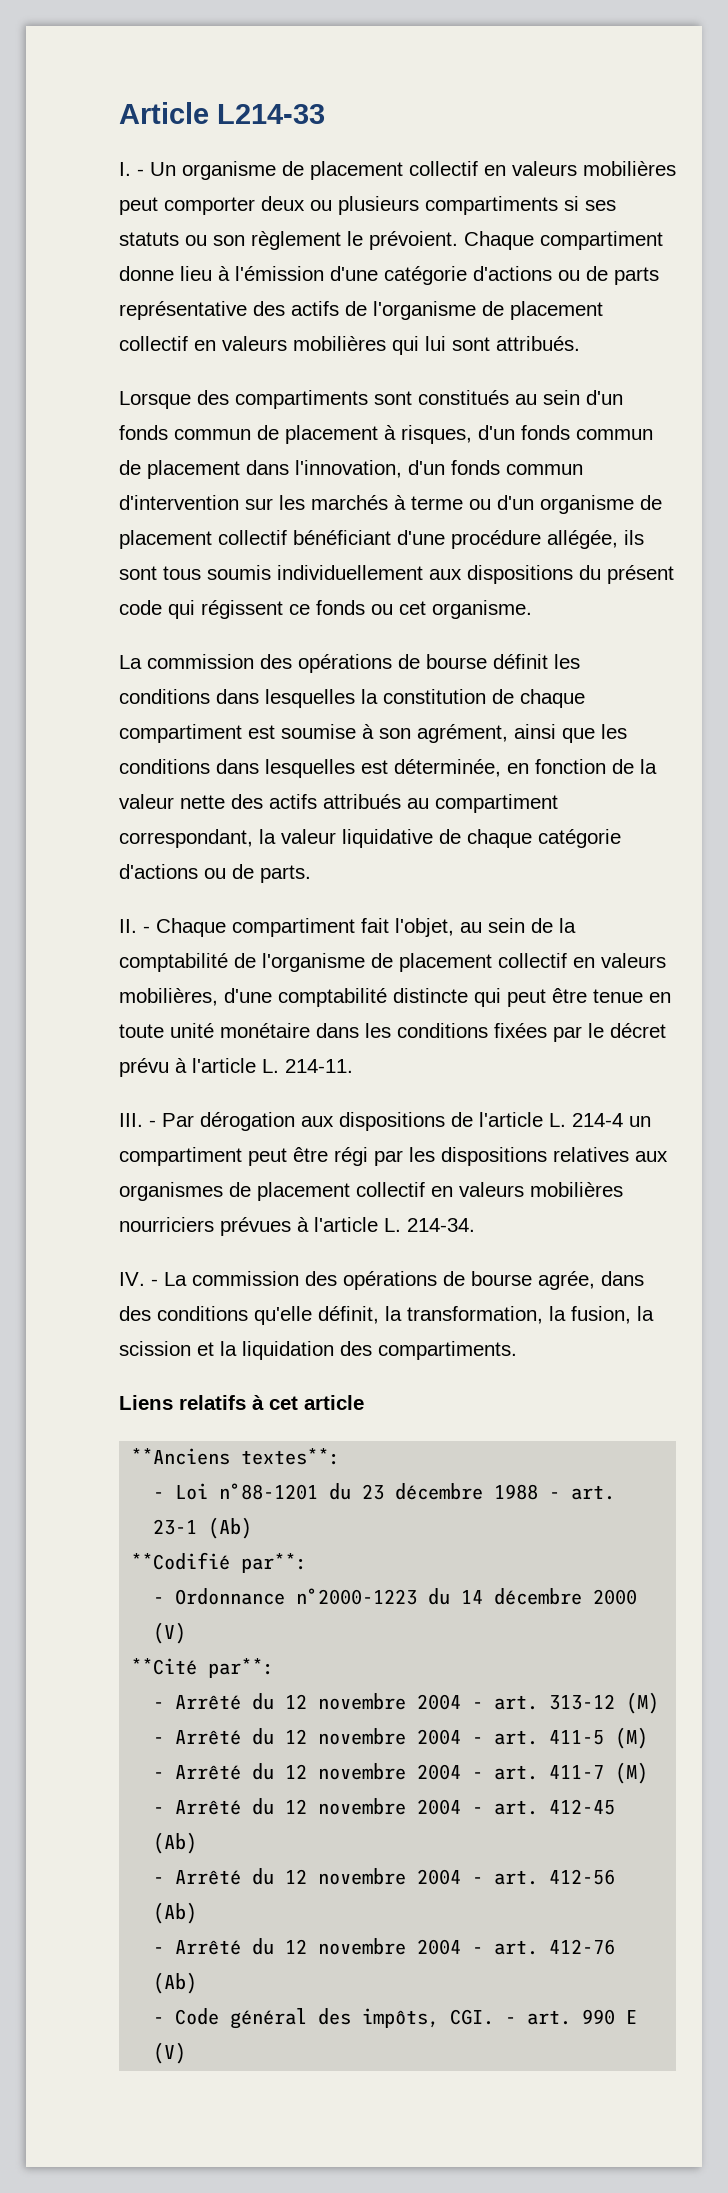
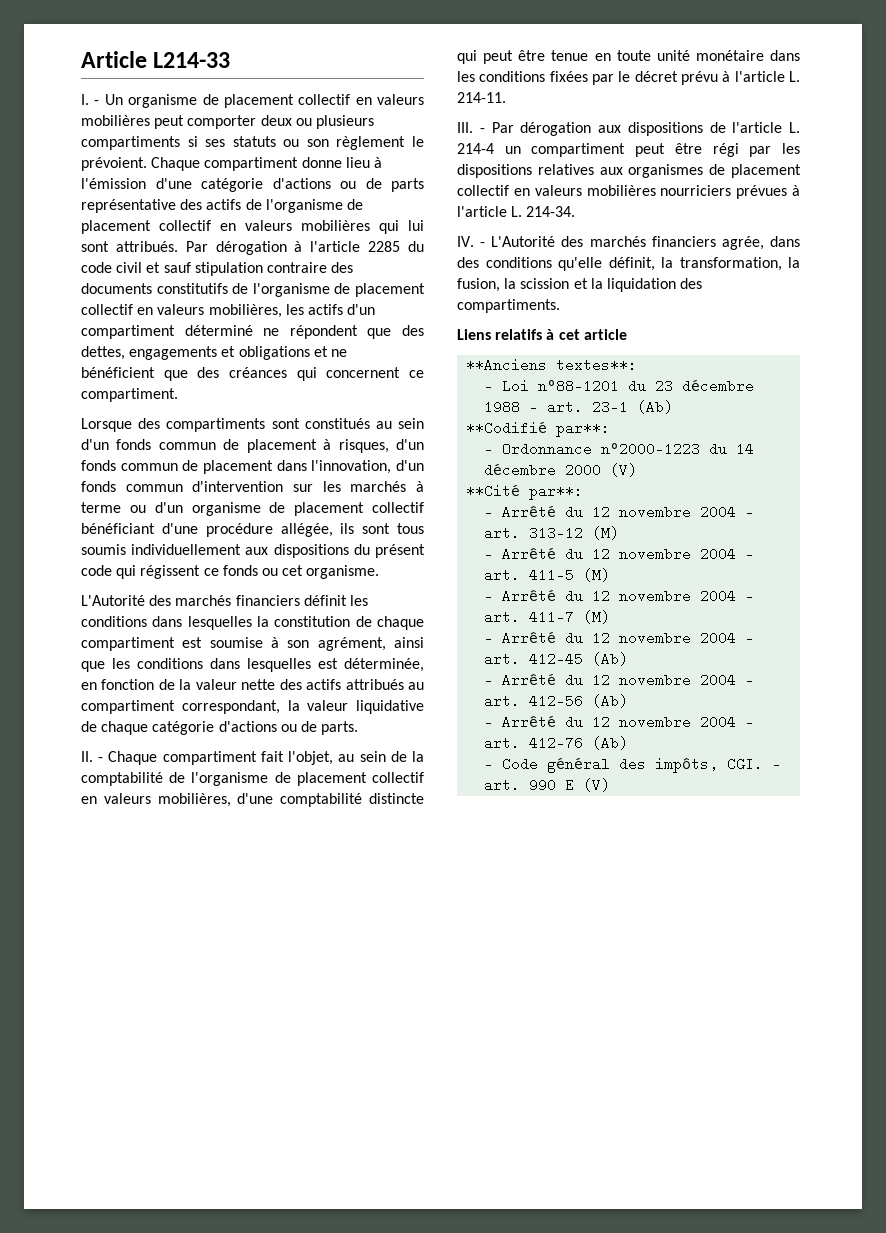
(580, 343) none -> [185,241,424,255] [81,262,354,276] [81,283,425,297] [81,304,376,318] [81,325,424,339] [81,346,347,360] [81,367,424,381] [81,388,178,402] Par dérogation à l'article 2285 du code civil et sauf stipulation contraire des documents constitutifs de l'organisme de placement collectif en valeurs mobilières, les actifs d'un compartiment déterminé ne répondent que des dettes, engagements et obligations et ne bénéficient que des créances qui concernent ce compartiment.
[119,654,487,673] La commission des opérations de bourse -> [81,595,300,606] L'Autorité des marchés financiers
[164,1271,532,1290] La commission des opérations de bourse -> [491,236,716,247] L'Autorité des marchés financiers

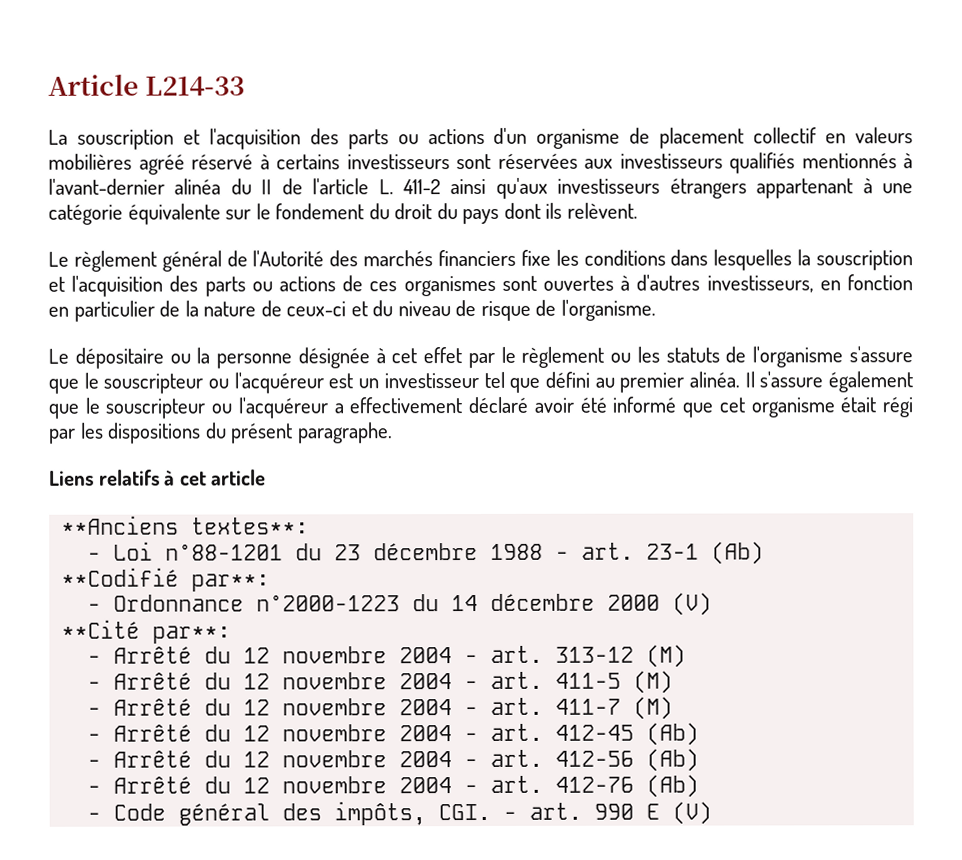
[81,94,123,105] I. - Un -> [48,127,528,150] La souscription et l'acquisition des parts ou actions d'un
[154,115,374,129] [81,136,424,150] [81,157,382,171] [81,178,424,192] [81,199,363,213] [81,220,424,234] [81,241,424,255] [81,262,354,276] [81,283,425,297] [81,304,376,318] [81,325,424,339] [81,346,347,360] [81,367,424,381] [81,388,178,402] [81,418,424,432] [81,439,424,453] [81,460,424,474] [81,481,424,492] [81,502,424,516] [81,523,424,537] [81,544,425,558] [81,565,380,579] [81,595,347,606] peut comporter deux ou plusieurs compartiments si ses statuts ou son règlement le prévoient. Chaque compartiment donne lieu à l'émission d'une catégorie d'actions ou de parts représentative des actifs de l'organisme de placement collectif en valeurs mobilières qui lui sont attribués. Par dérogation à l'article 2285 du code civil et sauf stipulation contraire des documents constitutifs de l'organisme de placement collectif en valeurs mobilières, les actifs d'un compartiment déterminé ne répondent que des dettes, engagements et obligations et ne bénéficient que des créances qui concernent ce compartiment. // Lorsque des compartiments sont constitués au sein d'un fonds commun de placement à risques, d'un fonds commun de placement dans l'innovation, d'un fonds commun d'intervention sur les marchés à terme ou d'un organisme de placement collectif bénéficiant d'une procédure allégée, ils sont tous soumis individuellement aux dispositions du présent code qui régissent ce fonds ou cet organisme. // L'Autorité des marchés financiers définit -> [138,152,913,175] [48,177,913,199] [48,202,638,225] [48,249,551,272] agréé réservé à certains investisseurs sont réservées aux investisseurs qualifiés mentionnés à l'avant-dernier alinéa du II de l'article L. 411-2 ainsi qu'aux investisseurs étrangers appartenant à une catégorie équivalente sur le fondement du droit du pays dont ils relèvent. // Le règlement général de l'Autorité des marchés financiers fixe
[274,616,424,630] [81,637,424,651] [81,658,424,672] [81,679,425,690] [81,700,424,714] [81,721,359,735] [81,751,424,765] [81,772,424,786] [81,793,425,807] [457,50,800,64] [457,71,800,85] [457,92,506,103] [457,122,800,136] [457,143,800,157] [457,164,801,178] [457,185,800,199] [457,206,576,217] [457,236,800,250] [457,257,800,271] [457,278,703,292] [457,299,560,313] constitution de chaque compartiment est soumise à son agrément, ainsi que les conditions dans lesquelles est déterminée, en fonction de la valeur nette des actifs attribués au compartiment correspondant, la valeur liquidative de chaque catégorie d'actions ou de parts. // II. - Chaque compartiment fait l'objet, au sein de la comptabilité de l'organisme de placement collectif en valeurs mobilières, d'une comptabilité distincte qui peut être tenue en toute unité monétaire dans les conditions fixées par le décret prévu à l'article L. 214-11. // III. - Par dérogation aux dispositions de l'article L. 214-4 un compartiment peut être régi par les dispositions relatives aux organismes de placement collectif en valeurs mobilières nourriciers prévues à l'article L. 214-34. // IV. - L'Autorité des marchés financiers agrée, dans des conditions qu'elle définit, la transformation, la fusion, la scission et la liquidation des compartiments. -> [816,250,914,271] [48,274,914,297] [48,299,656,322] [48,346,913,369] [48,371,913,394] [48,396,914,419] [48,422,393,444] souscription et l'acquisition des parts ou actions de ces organismes sont ouvertes à d'autres investisseurs, en fonction en particulier de la nature de ceux-ci et du niveau de risque de l'organisme. // Le dépositaire ou la personne désignée à cet effet par le règlement ou les statuts de l'organisme s'assure que le souscripteur ou l'acquéreur est un investisseur tel que défini au premier alinéa. Il s'assure également que le souscripteur ou l'acquéreur a effectivement déclaré avoir été informé que cet organisme était régi par les dispositions du présent paragraphe.

